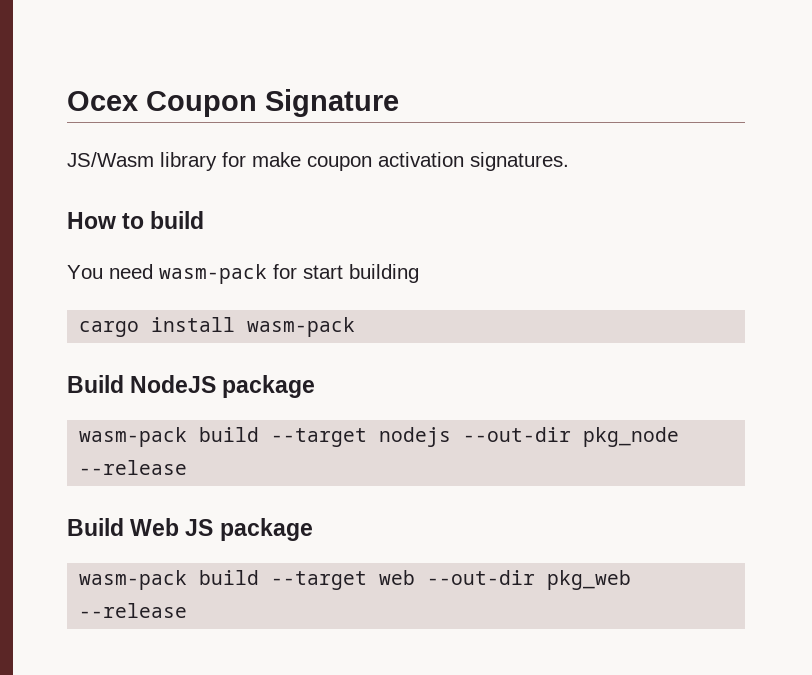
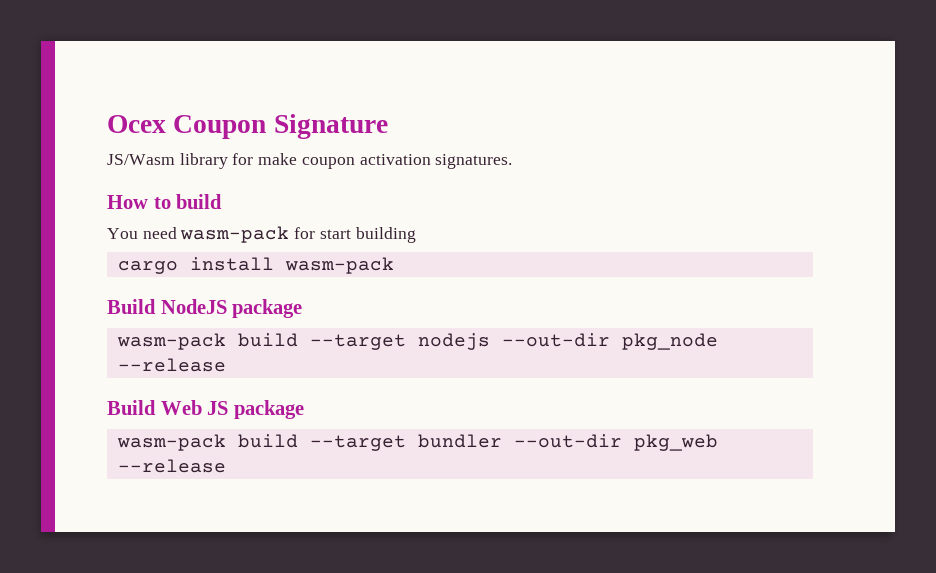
[379,570,416,585] web -> [417,434,502,448] bundler

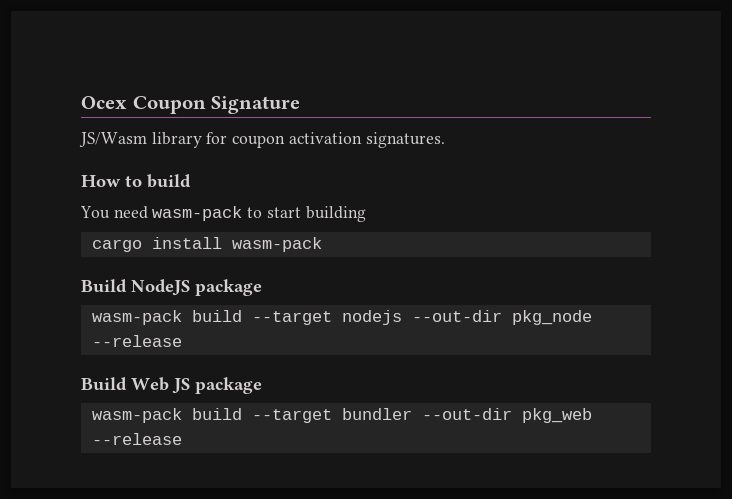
[258,153,298,165] make -> (228, 138) none
[294,227,316,239] for -> [247,207,263,218] to

